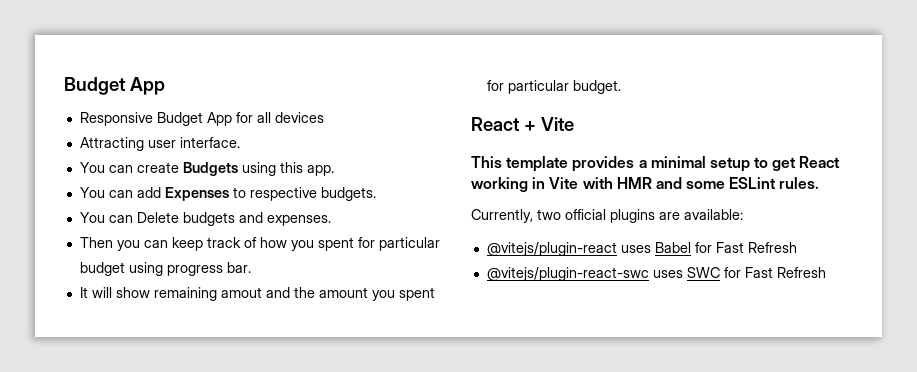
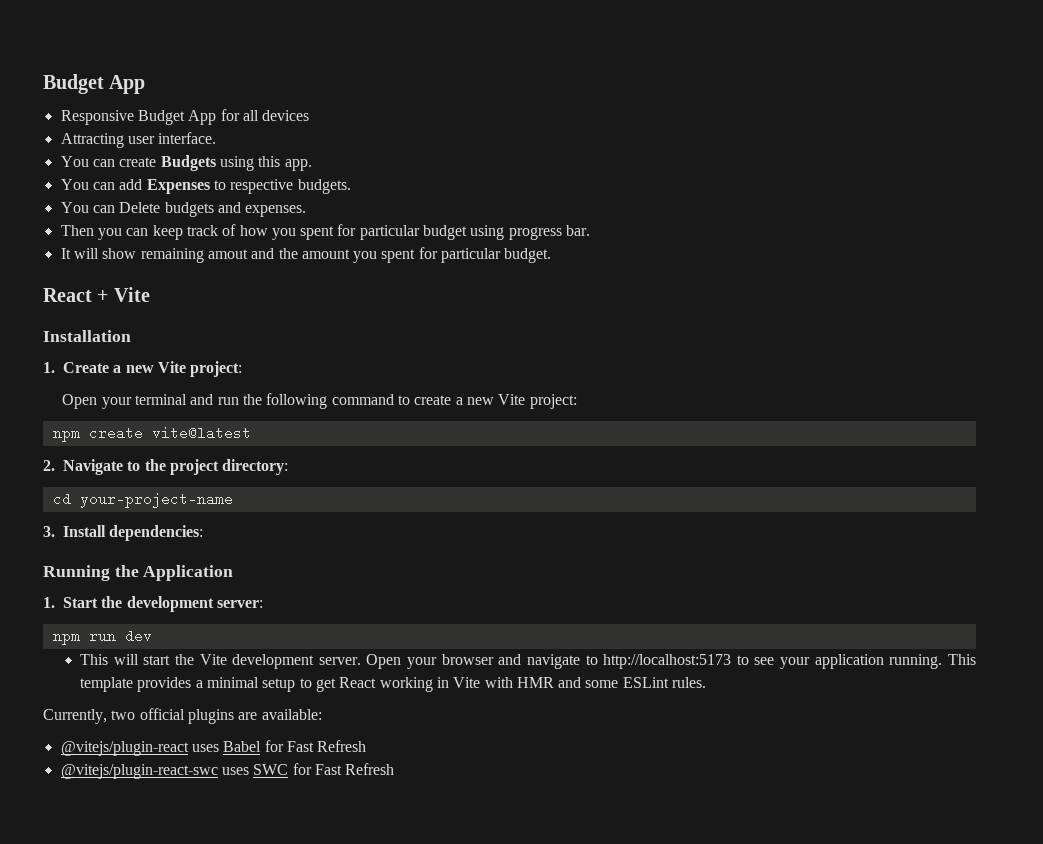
(574, 124) none -> [43,330,131,342] [43,361,243,377] [62,393,577,409] [52,426,251,442] [43,459,289,475] [52,492,233,508] [43,525,204,541] [43,565,234,581] [43,596,263,612] [52,629,152,645] [79,654,943,669] Installation // 1. Create a new Vite project: // Open your terminal and run the following command to create a new Vite project: // npm create vite@latest // 2. Navigate to the project directory: // cd your-project-name // 3. Install dependencies: // Running the Application // 1. Start the development server: // npm run dev // This will start the Vite development server. Open your browser and navigate to http://localhost:5173 to see your application running.

